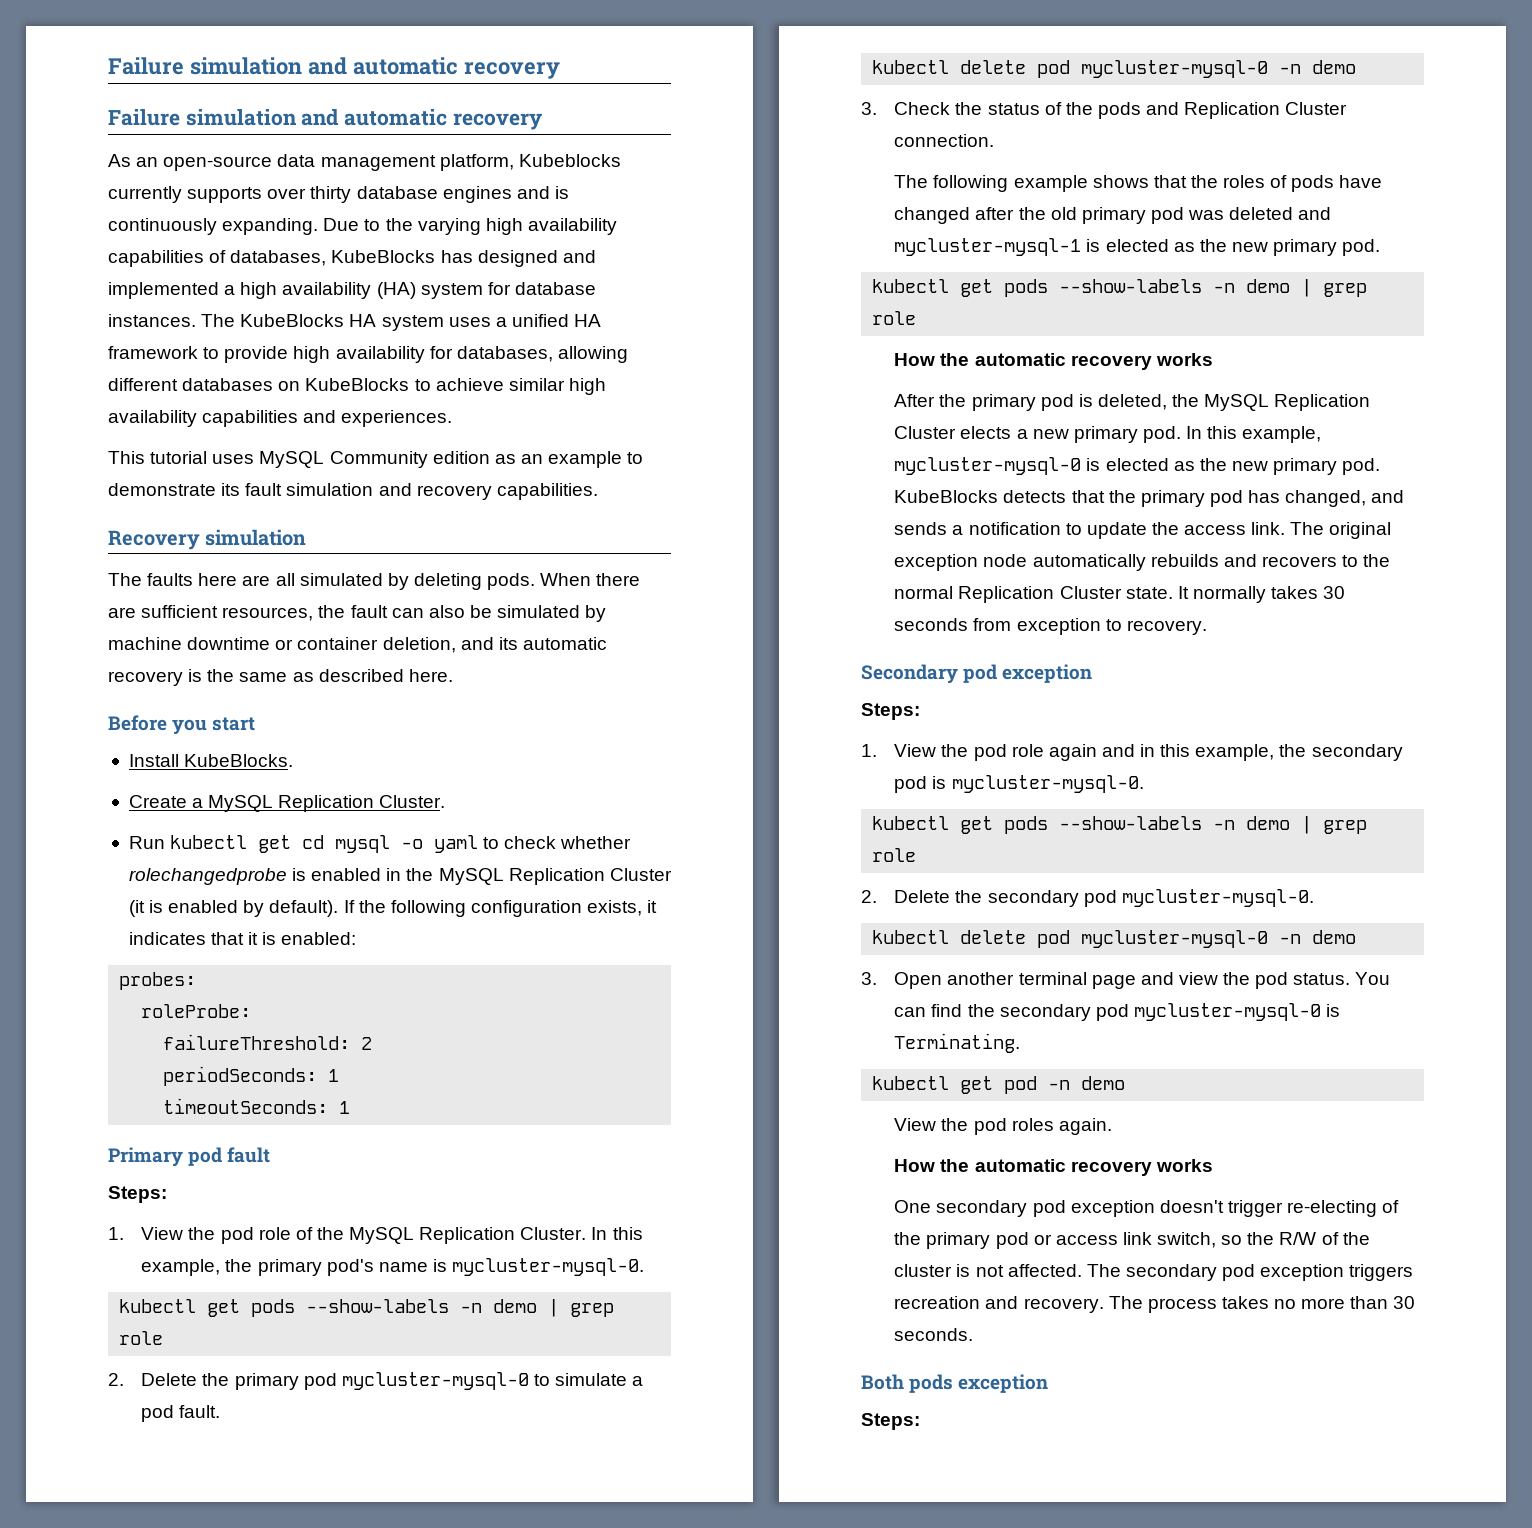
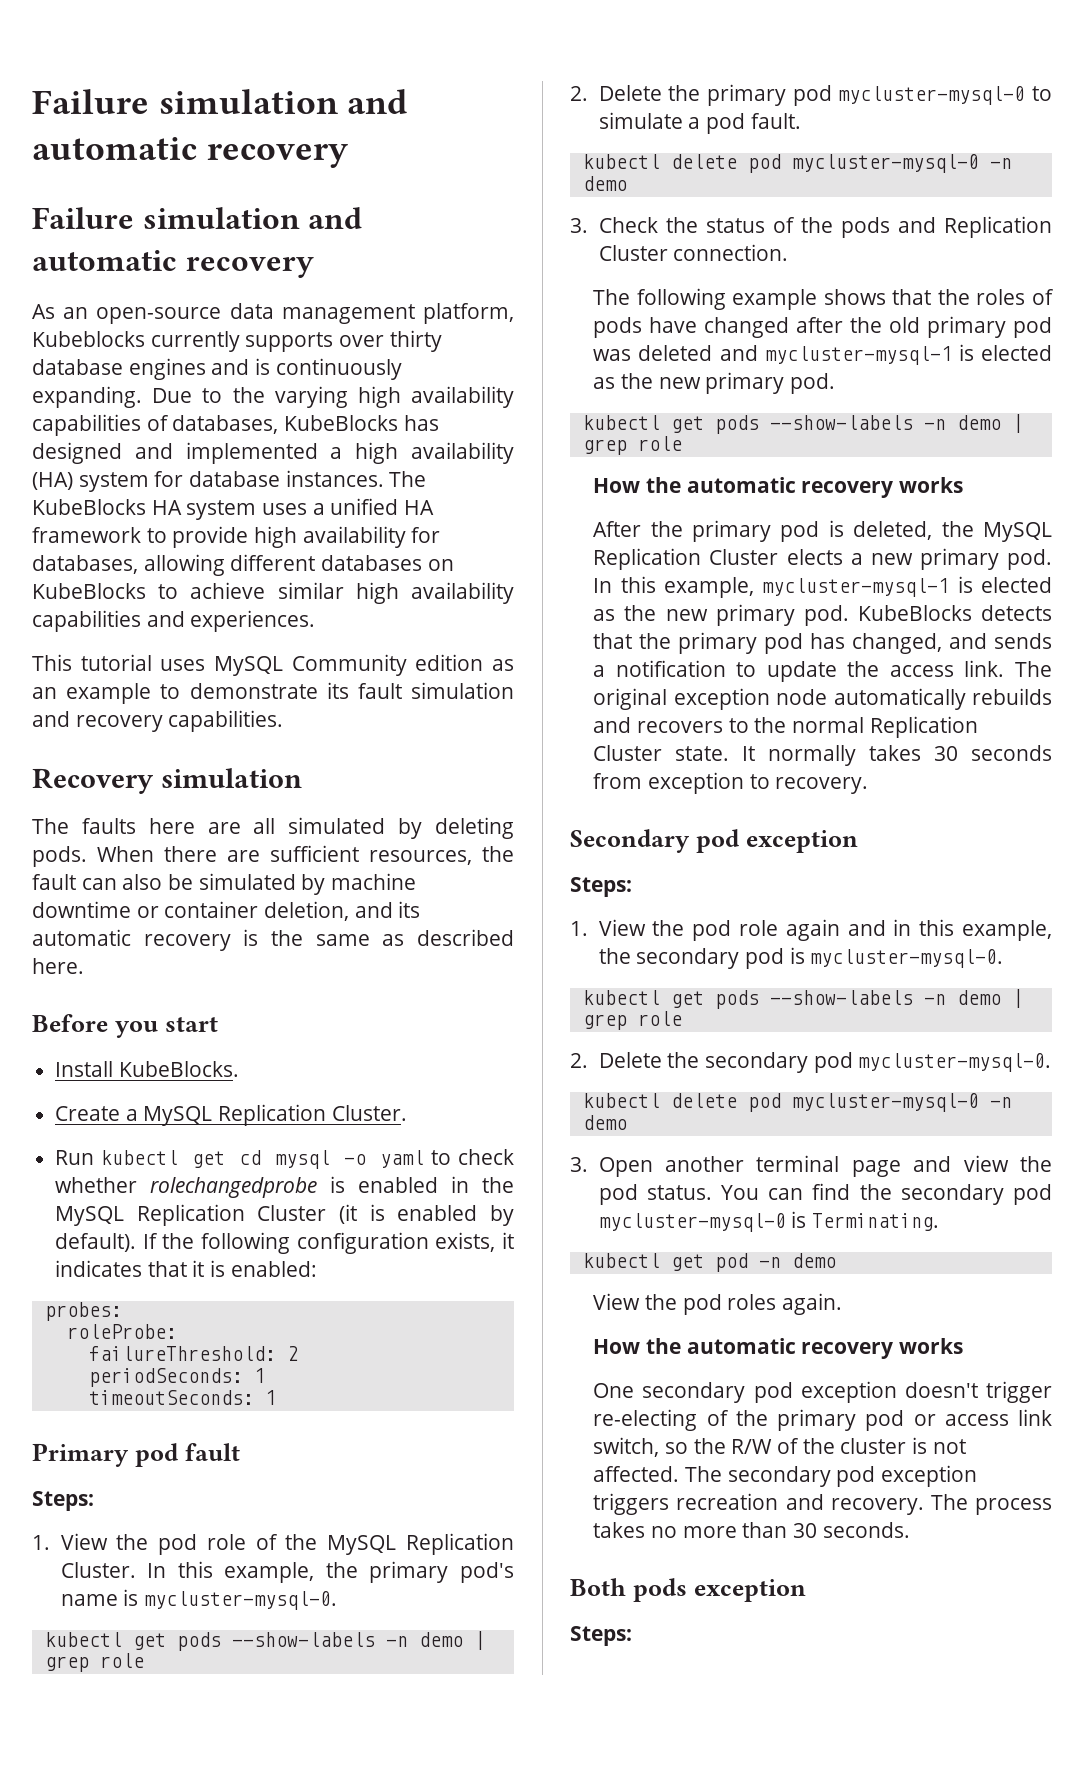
[894,457,1082,475] mycluster-mysql-0 -> [762,578,950,597] mycluster-mysql-1

